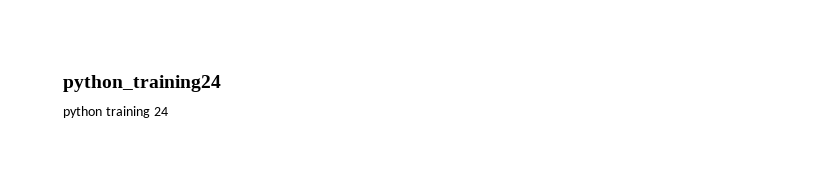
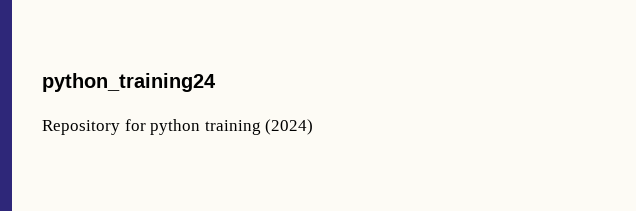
(221, 83) none -> [42,119,146,135] Repository for
[153,107,168,116] 24 -> [265,119,314,135] (2024)

